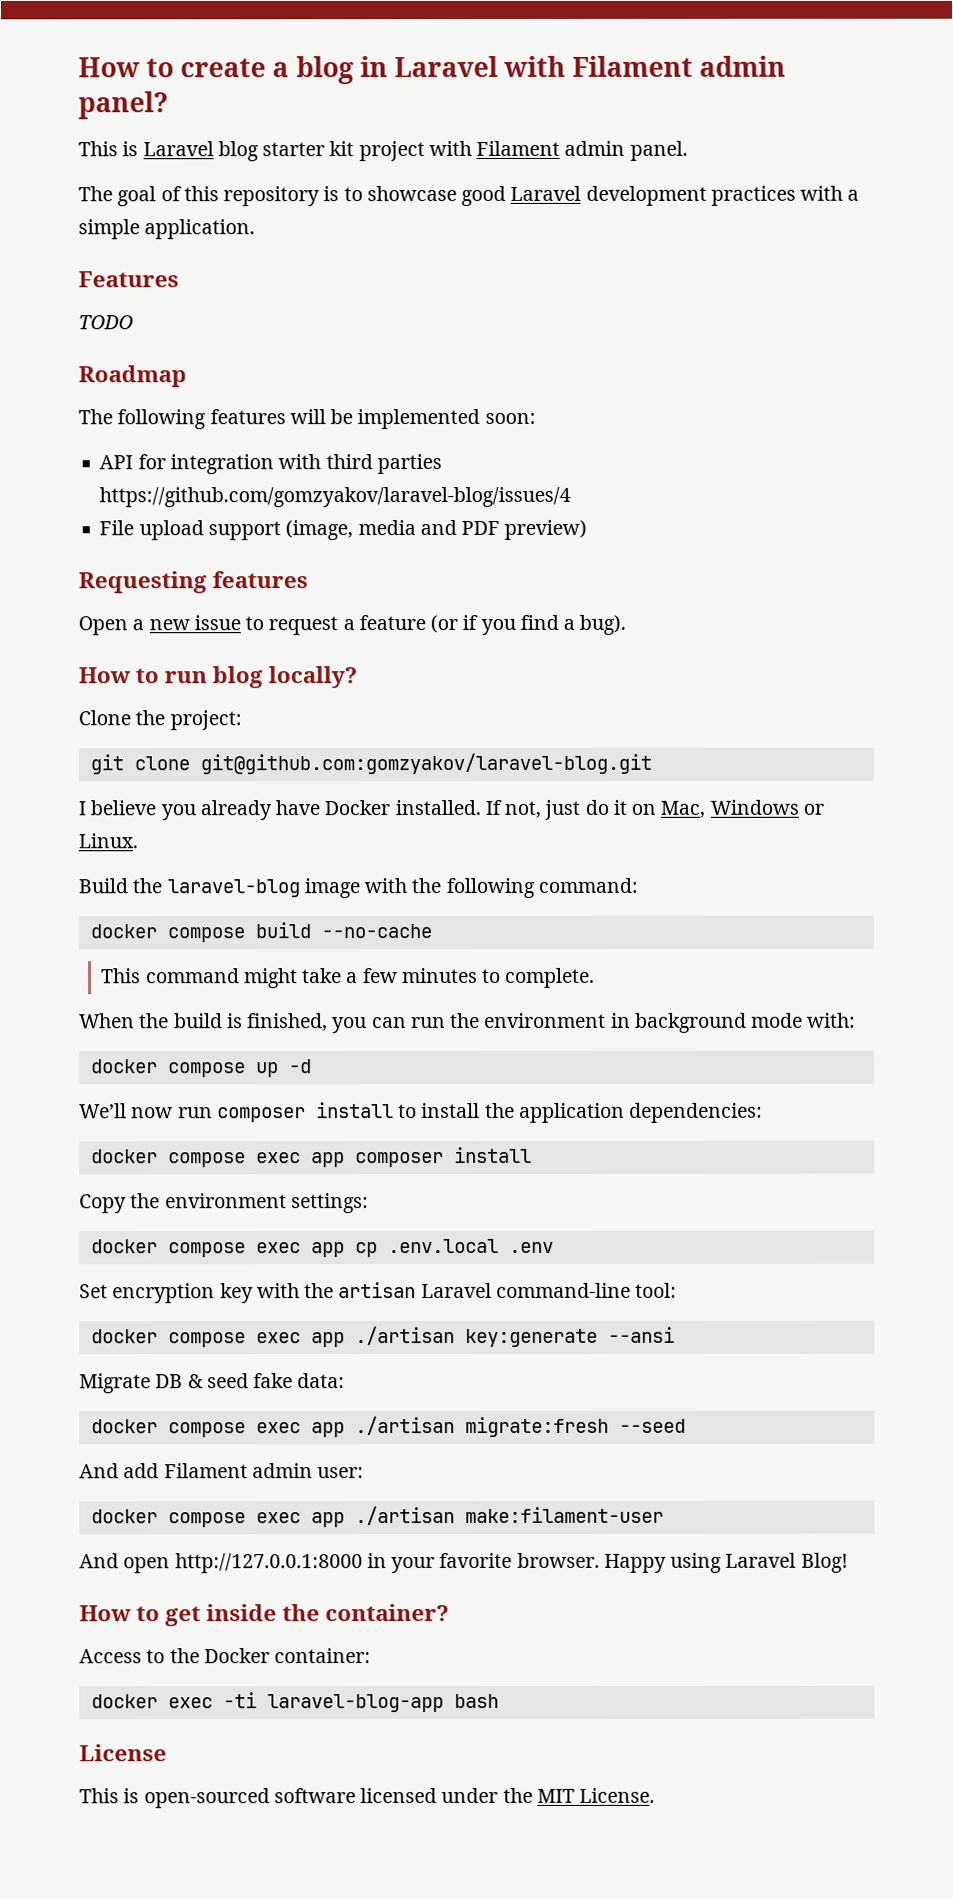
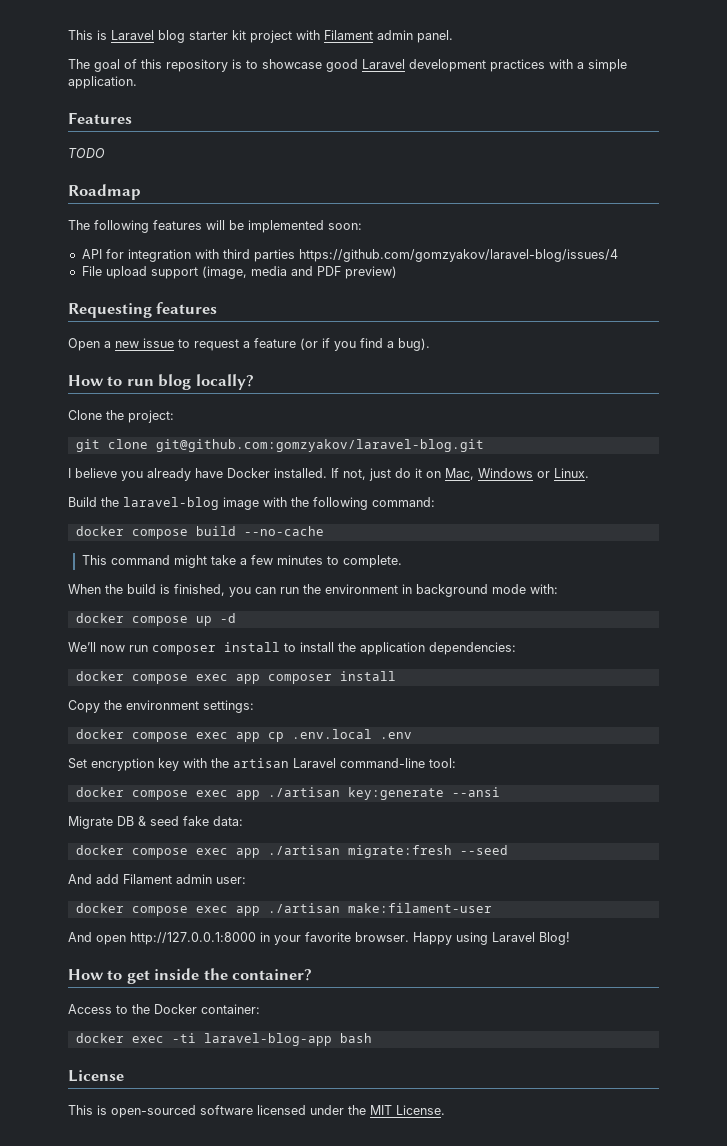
[78,55,787,85] [78,91,169,120] How to create a blog in Laravel with Filament admin panel? // -> (68, 35) none

